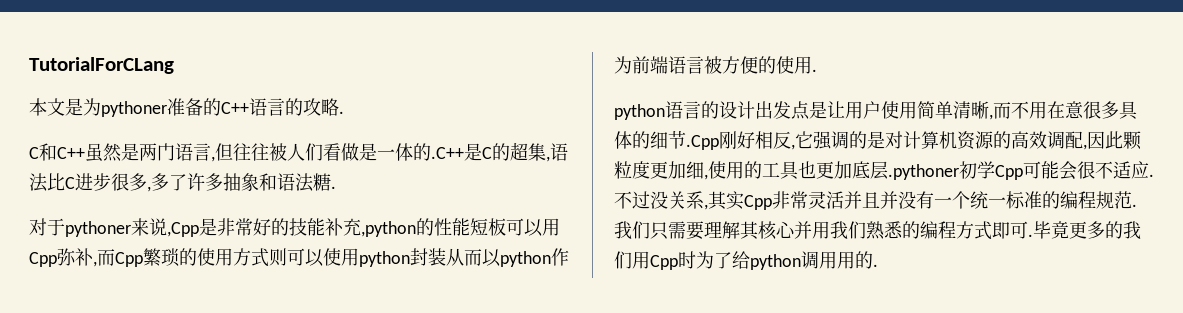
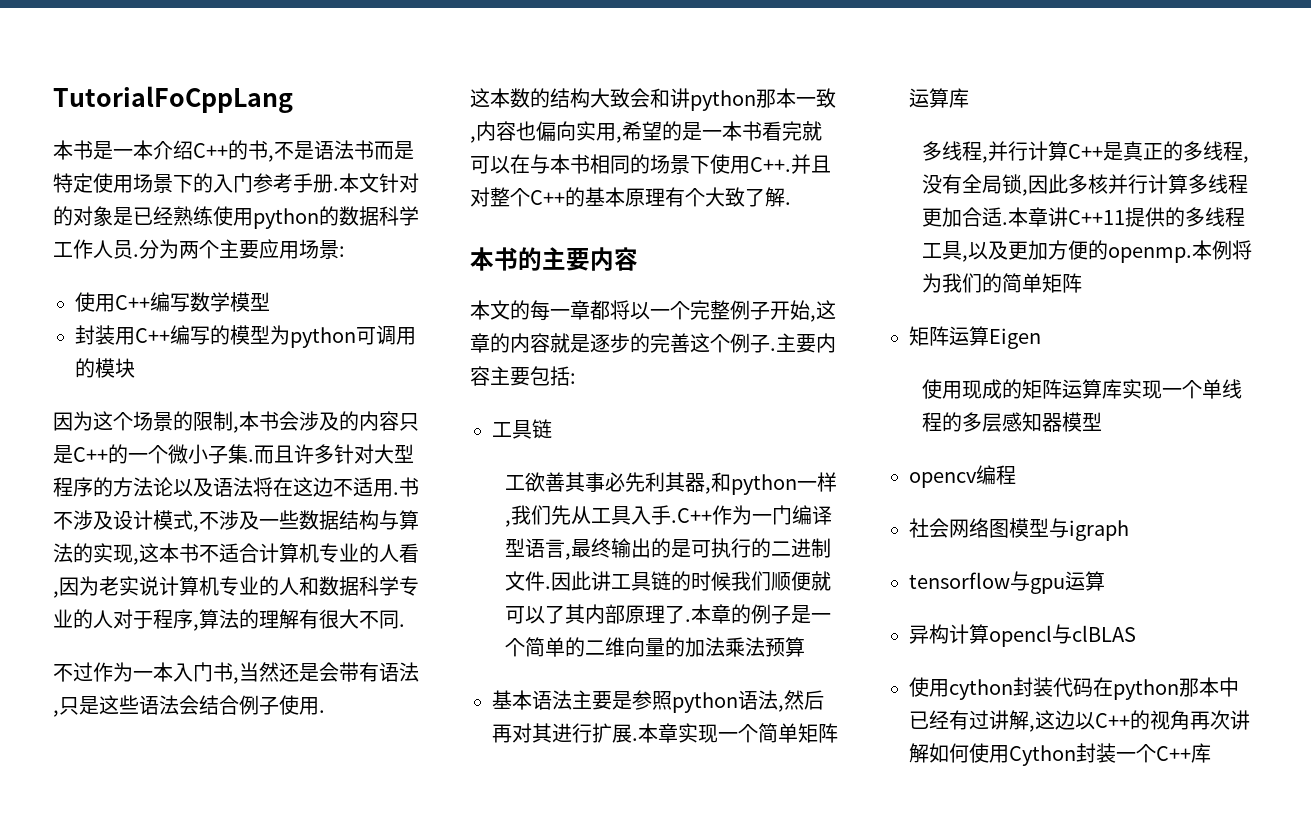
[29,57,174,74] [29,98,344,117] [29,142,568,162] [29,173,336,192] [29,218,560,237] [29,248,569,267] [614,56,817,74] [614,101,1138,120] [614,131,1142,150] [614,161,1154,180] [614,191,1137,210] [614,221,1141,240] [614,251,878,270] TutorialForCLang // 本文是为pythoner准备的C++语言的攻略. // C和C++虽然是两门语言,但往往被人们看做是一体的.C++是C的超集,语法比C进步很多,多了许多抽象和语法糖. // 对于pythoner来说,Cpp是非常好的技能补充,python的性能短板可以用Cpp弥补,而Cpp繁琐的使用方式则可以使用python封装从而以python作为前端语言被方便的使用. // python语言的设计出发点是让用户使用简单清晰,而不用在意很多具体的细节.Cpp刚好相反,它强调的是对计算机资源的高效调配,因此颗粒度更加细,使用的工具也更加底层.pythoner初学Cpp可能会很不适应.不过没关系,其实Cpp非常灵活并且并没有一个统一标准的编程规范.我们只需要理解其核心并用我们熟悉的编程方式即可.毕竟更多的我们用Cpp时为了给python调用用的. -> [53,86,293,113] [53,140,414,162] [53,173,419,193] [53,206,419,229] [53,239,345,259] [75,292,270,312] [75,325,416,348] [75,358,135,378] [53,411,419,433] [53,444,414,464] [53,477,419,497] [53,510,419,532] [53,543,419,565] [53,576,419,598] [53,609,405,631] [53,662,419,684] [53,695,325,717] [470,88,836,111] [470,121,822,143] [470,154,831,174] [470,187,791,207] [470,247,638,271] [470,300,836,322] [470,333,836,353] [470,366,576,386] [492,419,552,439] [505,472,838,495] [505,505,833,527] [505,538,832,560] [505,571,832,591] [505,604,832,624] [505,637,806,657] [492,690,824,713] [492,723,838,743] [909,88,969,108] [922,141,1250,163] [922,174,1249,196] [922,207,1246,227] [922,240,1253,263] [922,273,1083,293] [909,326,1041,349] [922,379,1243,399] [922,412,1103,432] [909,465,1016,488] [909,518,1129,541] [909,571,1105,594] [909,624,1136,647] [909,677,1239,700] [909,710,1250,732] [909,743,1211,766] TutorialFoCppLang // 本书是一本介绍C++的书,不是语法书而是特定使用场景下的入门参考手册.本文针对的对象是已经熟练使用python的数据科学工作人员.分为两个主要应用场景: // 使用C++编写数学模型 // 封装用C++编写的模型为python可调用的模块 // 因为这个场景的限制,本书会涉及的内容只是C++的一个微小子集.而且许多针对大型程序的方法论以及语法将在这边不适用.书不涉及设计模式,不涉及一些数据结构与算法的实现,这本书不适合计算机专业的人看,因为老实说计算机专业的人和数据科学专业的人对于程序,算法的理解有很大不同. // 不过作为一本入门书,当然还是会带有语法,只是这些语法会结合例子使用. // 这本数的结构大致会和讲python那本一致,内容也偏向实用,希望的是一本书看完就可以在与本书相同的场景下使用C++.并且对整个C++的基本原理有个大致了解. // 本书的主要内容 // 本文的每一章都将以一个完整例子开始,这章的内容就是逐步的完善这个例子.主要内容主要包括: // 工具链 // 工欲善其事必先利其器,和python一样,我们先从工具入手.C++作为一门编译型语言,最终输出的是可执行的二进制文件.因此讲工具链的时候我们顺便就可以了其内部原理了.本章的例子是一个简单的二维向量的加法乘法预算 // 基本语法主要是参照python语法,然后再对其进行扩展.本章实现一个简单矩阵运算库 // 多线程,并行计算C++是真正的多线程,没有全局锁,因此多核并行计算多线程更加合适.本章讲C++11提供的多线程工具,以及更加方便的openmp.本例将为我们的简单矩阵 // 矩阵运算Eigen // 使用现成的矩阵运算库实现一个单线程的多层感知器模型 // opencv编程 // 社会网络图模型与igraph // tensorflow与gpu运算 // 异构计算opencl与clBLAS // 使用cython封装代码在python那本中已经有过讲解,这边以C++的视角再次讲解如何使用Cython封装一个C++库

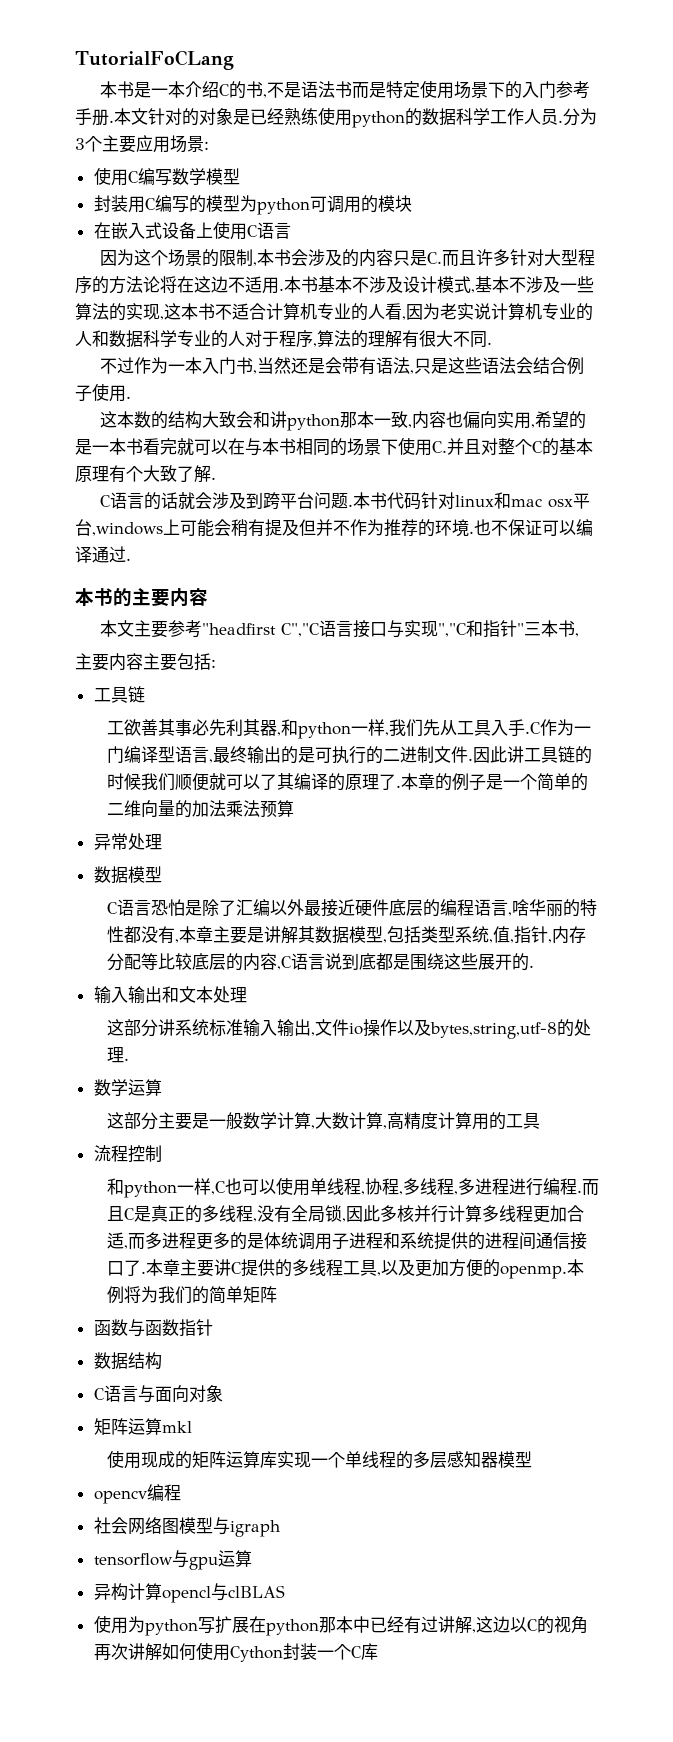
[53,86,293,113] TutorialFoCppLang -> [75,50,234,70] TutorialFoCLang
[193,143,228,158] C++ -> [219,84,231,96] C
[179,241,199,259] 两 -> [75,138,85,150] 3
[115,295,150,310] C++ -> [127,171,139,183] C
[135,328,170,343] C++ -> [144,198,156,210] C
(135, 368) none -> [93,221,291,240] // 在嵌入式设备上使用C语言
[73,444,254,464] C++的一个微小子集. -> [427,252,443,264] C.
[173,477,253,497] 以及语法 -> (160, 284) none
[399,477,419,497] 书 -> [284,276,352,293] 本书基本
(199, 528) none -> [475,276,509,293] 基本
[299,510,399,530] 数据结构与 -> (594, 284) none
[750,157,791,172] C++. -> [432,441,447,453] C.
[530,190,565,205] C++ -> [532,441,543,453] C
(791, 203) none -> [100,492,591,510] [75,519,593,537] [75,546,131,563] // C语言的话就会涉及到跨平台问题.本书代码针对linux和mac osx平台,windows上可能会稍有提及但并不作为推荐的环境.也不保证可以编译通过.
[510,300,836,322] [470,333,776,353] 的每一章都将以一个完整例子开始,这章的内容就是逐步的完善这个例子. -> [134,620,580,638] 主要参考"headfirst C","C语言接口与实现","C和指针"三本书, //
[671,508,713,523] .C++ -> [524,722,541,734] .C
[585,604,626,624] 内部 -> [293,773,345,791] 编译的
[492,690,824,713] [492,723,838,743] [909,88,969,108] [922,141,1104,163] 基本语法主要是参照python语法,然后再对其进行扩展.本章实现一个简单矩阵运算库 // 多线程,并行计算C++ -> [93,833,162,850] [93,866,162,884] [106,899,597,917] [106,926,586,944] [106,953,534,971] [93,986,247,1004] [106,1019,591,1039] [106,1047,129,1063] [93,1079,162,1096] [106,1112,540,1130] [93,1145,162,1163] [106,1177,599,1198] [106,1206,135,1221] 异常处理 // 数据模型 // C语言恐怕是除了汇编以外最接近硬件底层的编程语言,啥华丽的特性都没有,本章主要是讲解其数据模型,包括类型系统,值,指针,内存分配等比较底层的内容,C语言说到底都是围绕这些展开的. // 输入输出和文本处理 // 这部分讲系统标准输入输出,文件io操作以及bytes,string,utf-8的处理. // 数学运算 // 这部分主要是一般数学计算,大数计算,高精度计算用的工具 // 流程控制 // 和python一样,C也可以使用单线程,协程,多线程,多进程进行编程.而且C
[1002,207,1126,227] .本章讲C++11 -> [123,1232,587,1250] [106,1259,242,1277] ,而多进程更多的是体统调用子进程和系统提供的进程间通信接口了.本章主要讲C
[909,326,1041,349] // 矩阵运算Eigen -> [93,1319,213,1337] [93,1352,162,1370] [93,1385,223,1403] [93,1418,192,1435] // 函数与函数指针 // 数据结构 // C语言与面向对象 // 矩阵运算mkl
[949,677,1093,700] cython封装代码 -> [127,1616,249,1636] 为python写扩展
[1095,713,1130,728] C++ -> [526,1619,538,1631] C
[1156,746,1191,761] C++ -> [350,1646,362,1658] C

